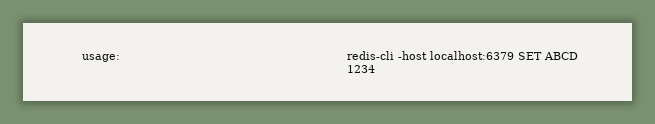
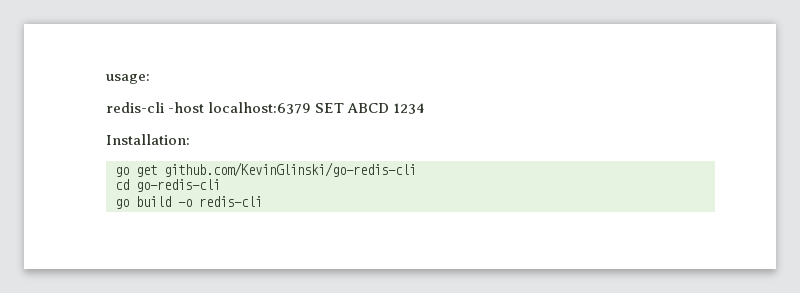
(375, 69) none -> [106,134,190,145] [115,162,416,177] [115,179,220,192] [115,196,262,209] // Installation: // go get github.com/KevinGlinski/go-redis-cli // cd go-redis-cli // go build -o redis-cli

